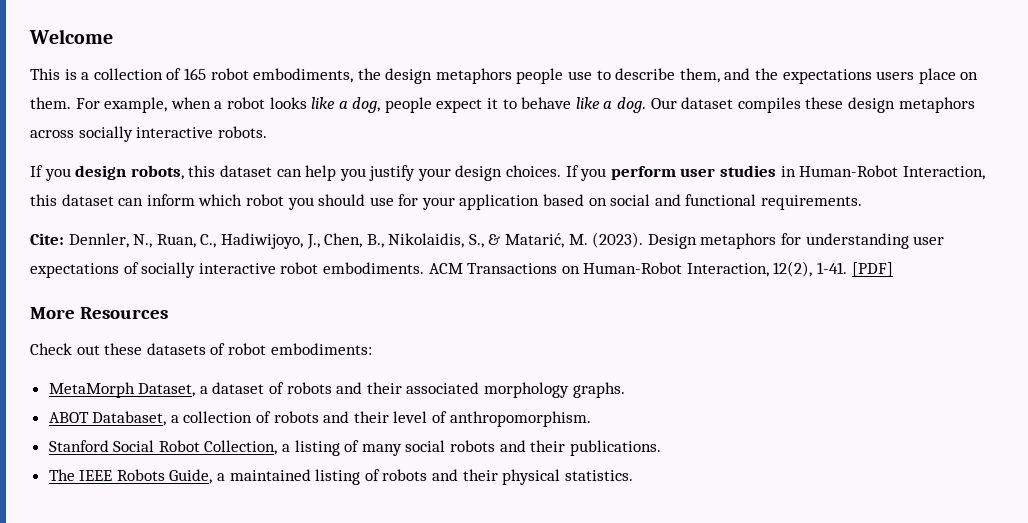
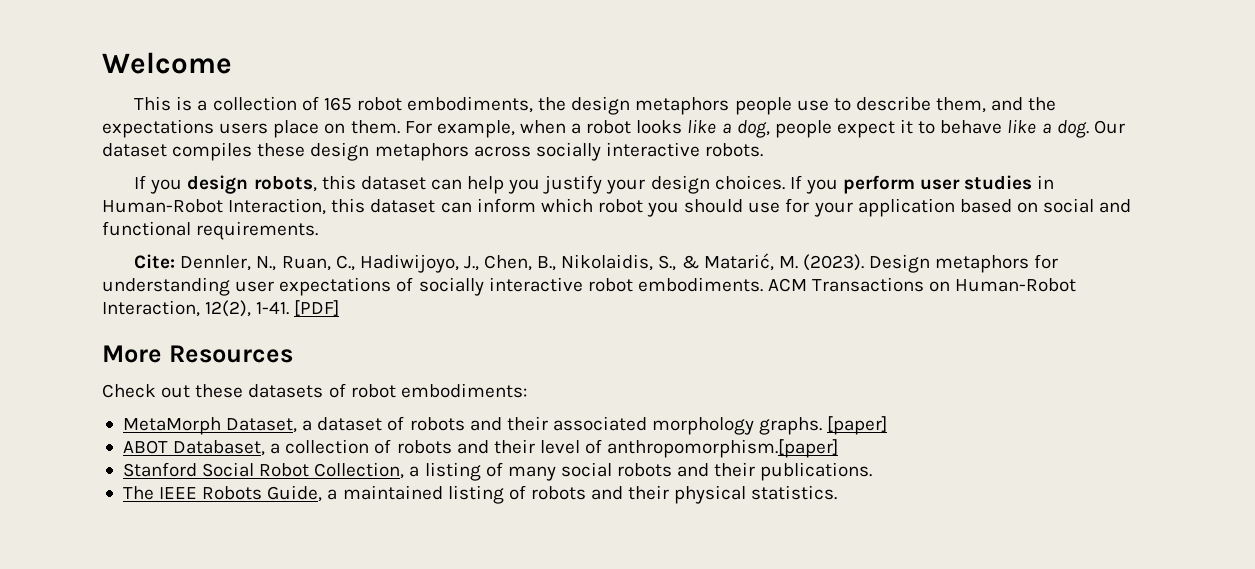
(625, 390) none -> [827,416,888,435] [paper]
[449,411,591,427] anthropomorphism. -> [607,439,839,458] anthropomorphism.[paper]

